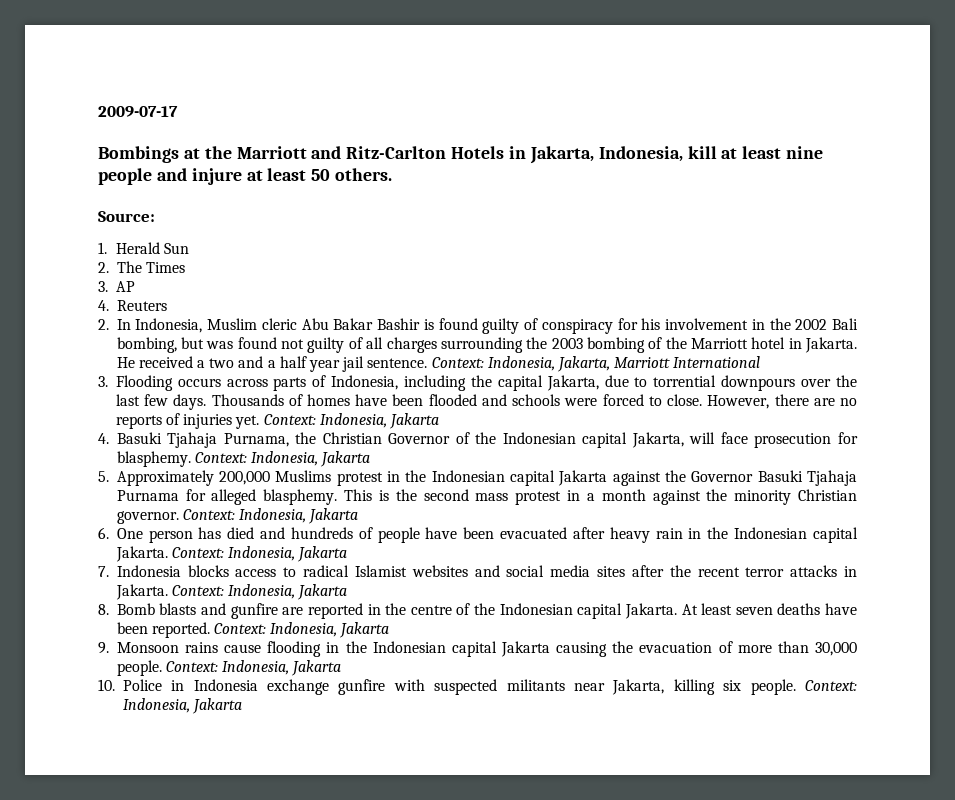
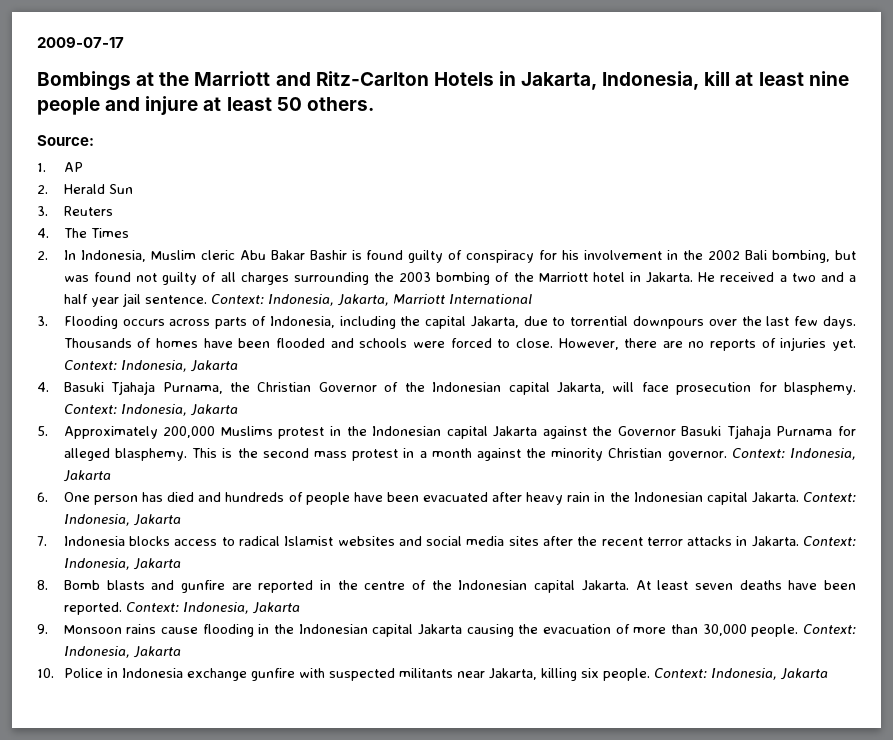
(107, 248) none -> [63,162,83,172] [37,185,48,194] AP // 2.
[98,262,109,273] 2. -> [37,206,113,216] [37,228,49,238] 3. Reuters // 4.
[98,281,135,292] [98,300,167,311] // 3. AP // 4. Reuters -> (129, 233) none

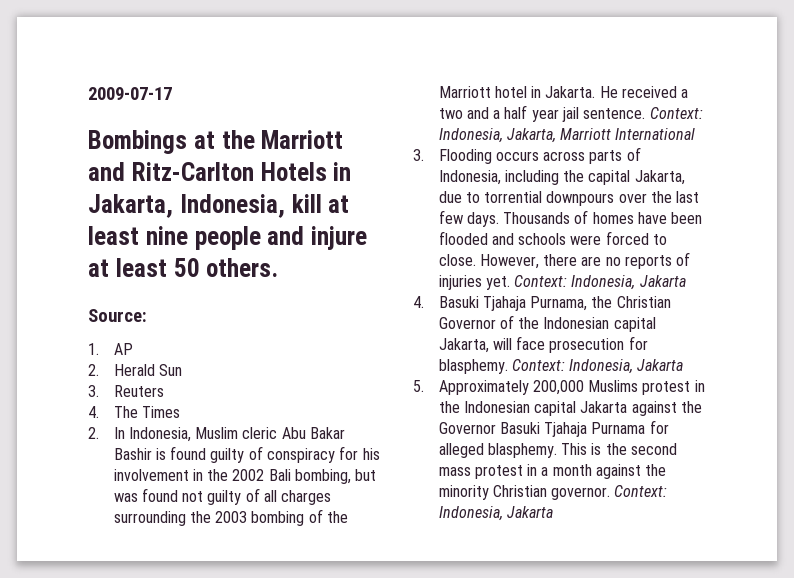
[37,492,857,505] [63,514,181,526] [37,536,857,547] [63,558,181,570] [37,580,856,593] [63,602,300,615] [37,624,857,637] [63,646,181,658] [37,668,828,681] // 6. One person has died and hundreds of people have been evacuated after heavy rain in the Indonesian capital Jakarta. Context: Indonesia, Jakarta // 7. Indonesia blocks access to radical Islamist websites and social media sites after the recent terror attacks in Jakarta. Context: Indonesia, Jakarta // 8. Bomb blasts and gunfire are reported in the centre of the Indonesian capital Jakarta. At least seven deaths have been reported. Context: Indonesia, Jakarta // 9. Monsoon rains cause flooding in the Indonesian capital Jakarta causing the evacuation of more than 30,000 people. Context: Indonesia, Jakarta // 10. Police in Indonesia exchange gunfire with suspected militants near Jakarta, killing six people. Context: Indonesia, Jakarta -> (553, 512) none

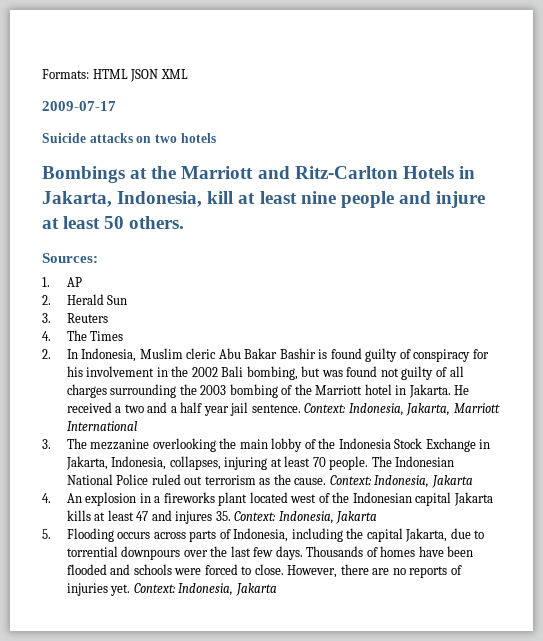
[88,87,172,100] 2009-07-17 -> [42,69,188,82] [42,101,116,111] [42,133,216,143] Formats: HTML JSON XML // 2009-07-17 // Suicide attacks on two hotels
[88,309,147,322] Source: -> [42,253,98,263] Sources:
(424, 155) none -> [66,438,491,452] [65,456,455,470] [66,474,473,488] [42,492,493,506] [66,510,378,524] [42,529,51,539] The mezzanine overlooking the main lobby of the Indonesia Stock Exchange in Jakarta, Indonesia, collapses, injuring at least 70 people. The Indonesian National Police ruled out terrorism as the cause. Context: Indonesia, Jakarta // 4. An explosion in a fireworks plant located west of the Indonesian capital Jakarta kills at least 47 and injures 35. Context: Indonesia, Jakarta // 5.
[413,296,671,311] [438,315,656,332] [438,336,648,353] [438,359,684,374] [413,380,705,395] [438,401,703,416] [438,420,669,437] [438,443,678,458] [438,464,667,479] [438,485,668,500] [438,506,553,521] // 4. Basuki Tjahaja Purnama, the Christian Governor of the Indonesian capital Jakarta, will face prosecution for blasphemy. Context: Indonesia, Jakarta // 5. Approximately 200,000 Muslims protest in the Indonesian capital Jakarta against the Governor Basuki Tjahaja Purnama for alleged blasphemy. This is the second mass protest in a month against the minority Christian governor. Context: Indonesia, Jakarta -> (277, 589) none

